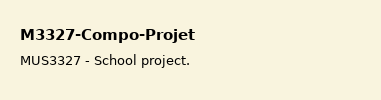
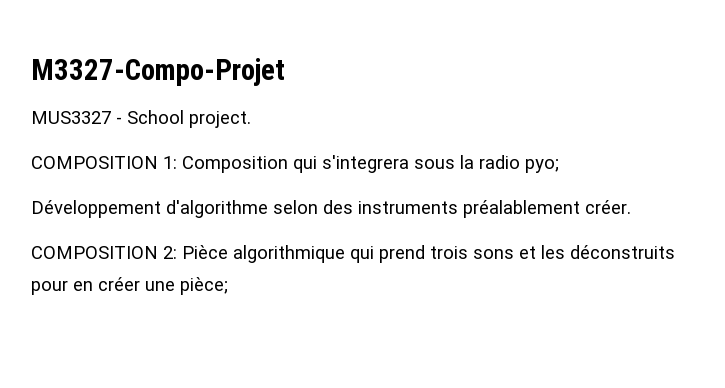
(190, 61) none -> [31,155,559,173] [31,200,631,218] [31,245,675,263] [31,277,228,295] // COMPOSITION 1: Composition qui s'integrera sous la radio pyo; // Développement d'algorithme selon des instruments préalablement créer. // COMPOSITION 2: Pièce algorithmique qui prend trois sons et les déconstruits pour en créer une pièce;

